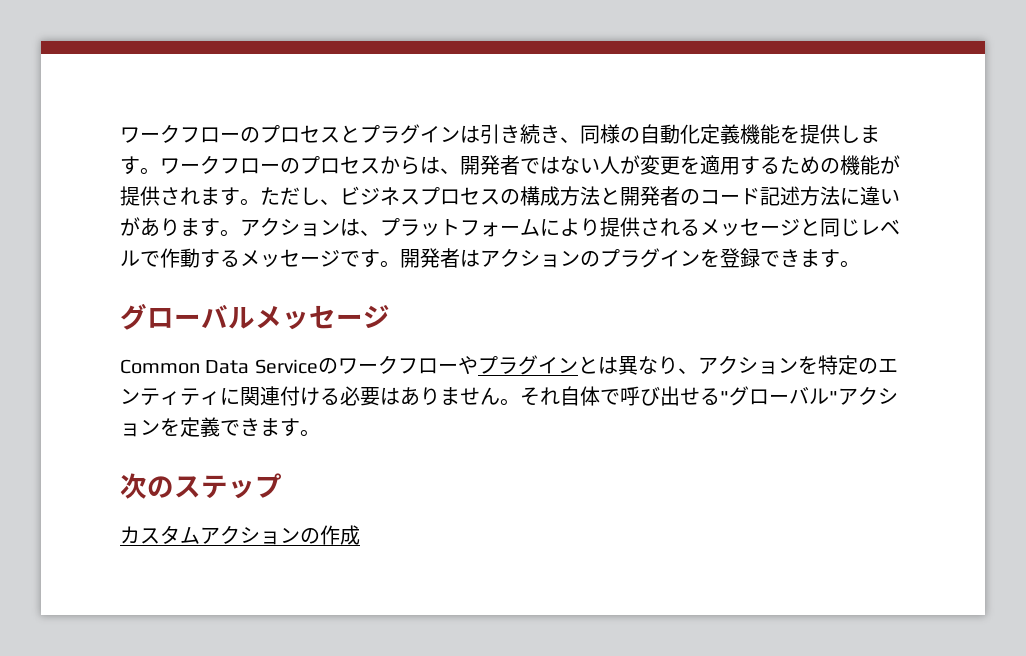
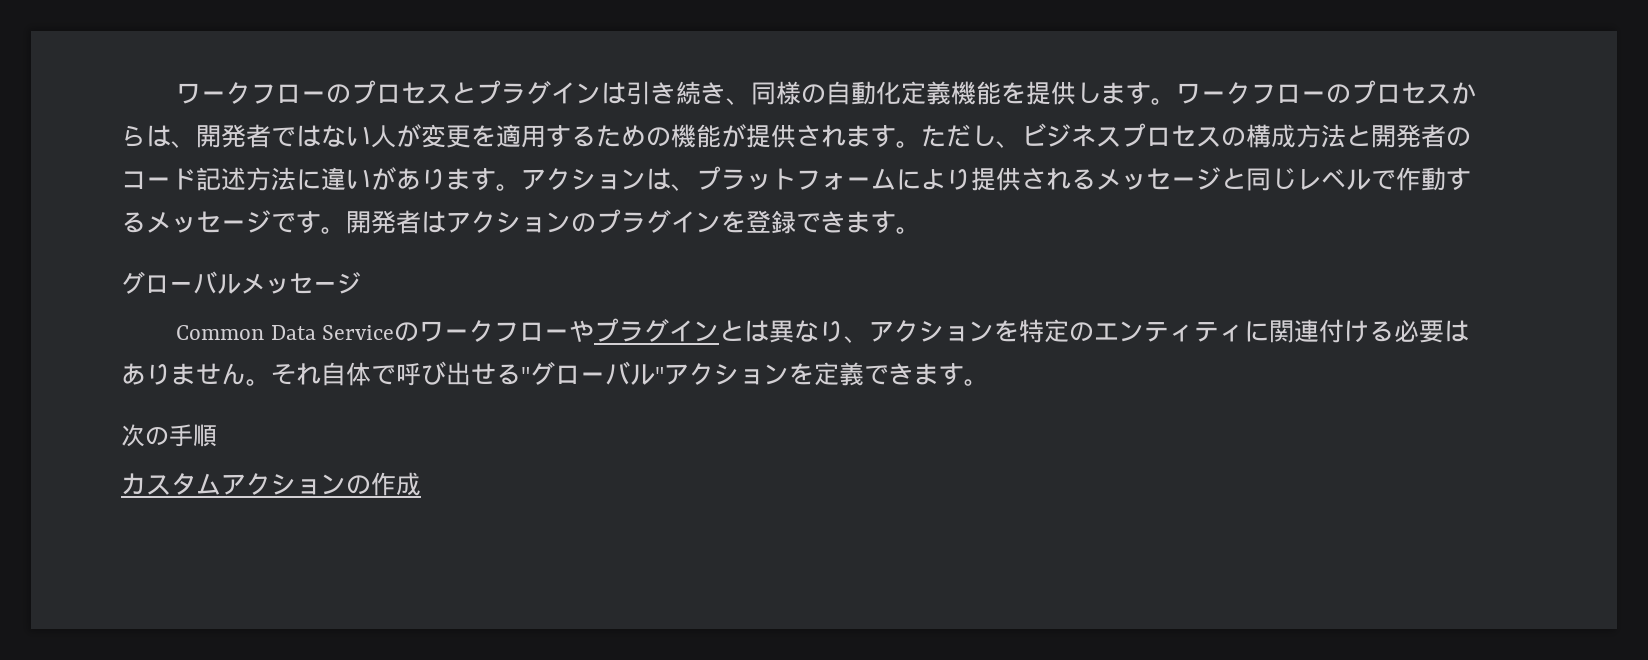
[174,473,282,499] ステップ -> [169,424,217,447] 手順

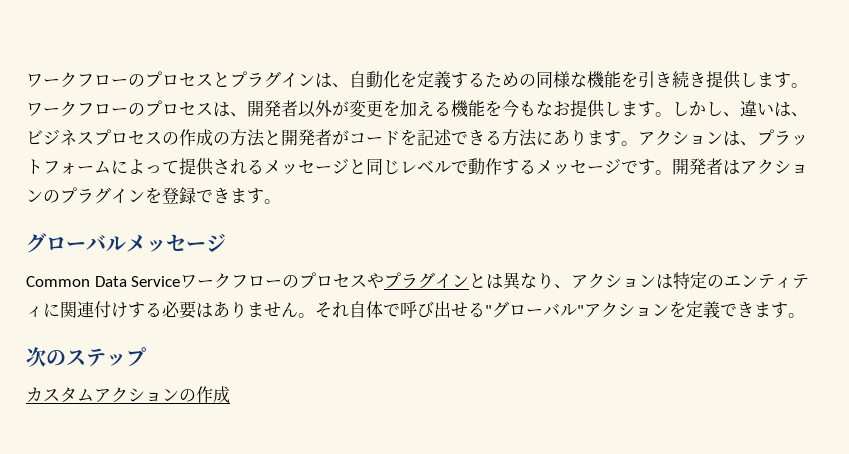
[626,81,1027,105] 引き続き、同様の自動化定義機能を -> [332,71,706,89] 、自動化を定義するための同様な機能を引き続き
[1451,82,1477,104] [121,125,146,147] から -> (213, 109) none
[271,124,996,148] ではない人が変更を適用するための機能が提供されます。ただし -> [298,99,791,118] 以外が変更を加える機能を今もなお提供します。しかし、違いは
[1246,124,1296,148] 構成 -> [179,129,230,146] 作成の
[1446,127,1471,147] [121,167,396,191] のコード記述方法に違いが -> [332,129,553,147] がコードを記述できる方法に
[946,169,971,190] り -> [145,160,179,174] って
[1396,167,1446,191] 作動 -> [468,158,502,175] 動作
[394,320,570,342] のワークフロー -> [180,272,368,289] ワークフローのプロセス
[994,320,1020,342] を -> [656,274,674,289] は
(1370, 331) none -> [128,302,145,318] す
[169,424,217,447] 手順 -> [66,347,146,367] ステップ

